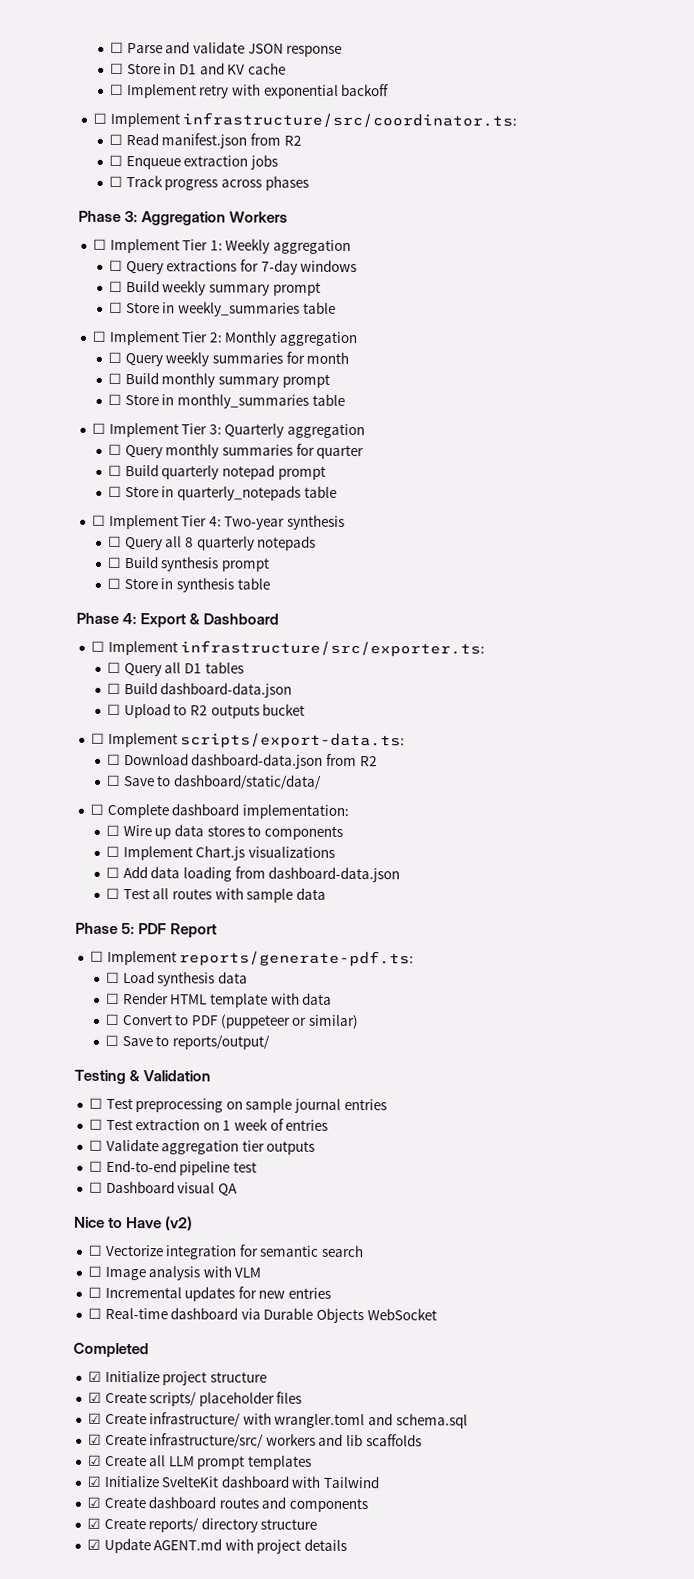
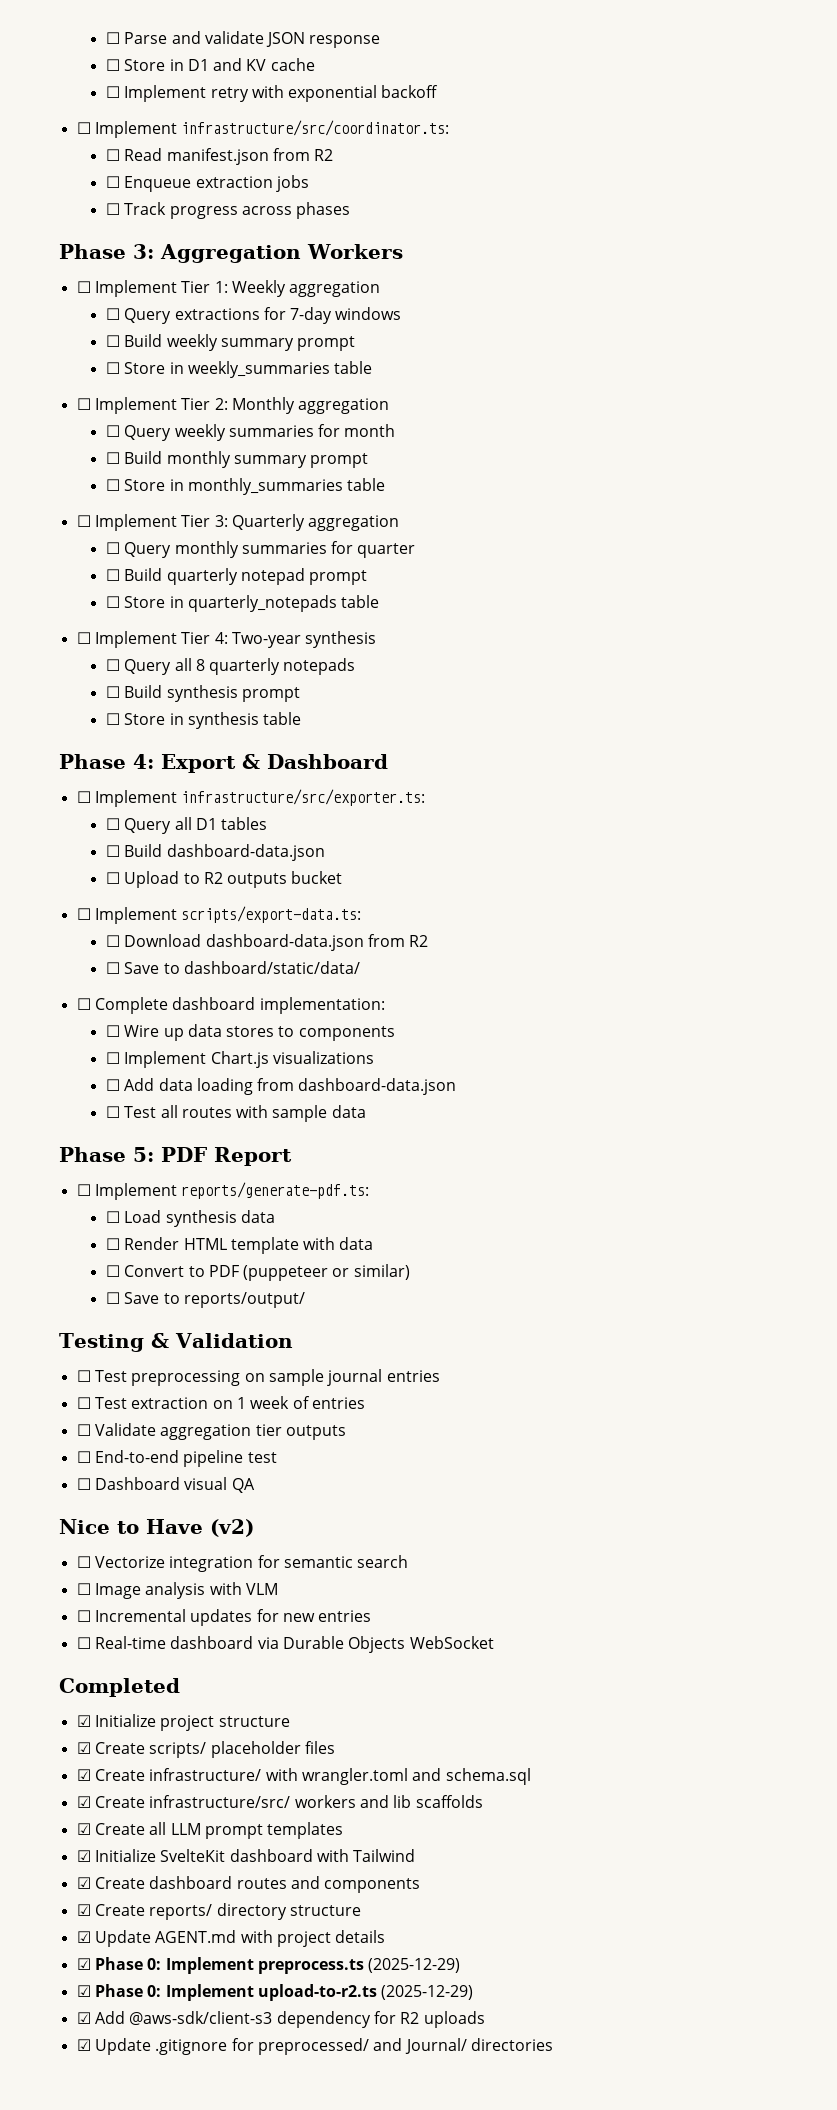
(348, 1545) none -> [76,1957,461,1974] [76,1984,474,2001] [76,2011,485,2028] [76,2038,553,2055] // ☑ Phase 0: Implement preprocess.ts (2025-12-29) // ☑ Phase 0: Implement upload-to-r2.ts (2025-12-29) // ☑ Add @aws-sdk/client-s3 dependency for R2 uploads // ☑ Update .gitignore for preprocessed/ and Journal/ directories

